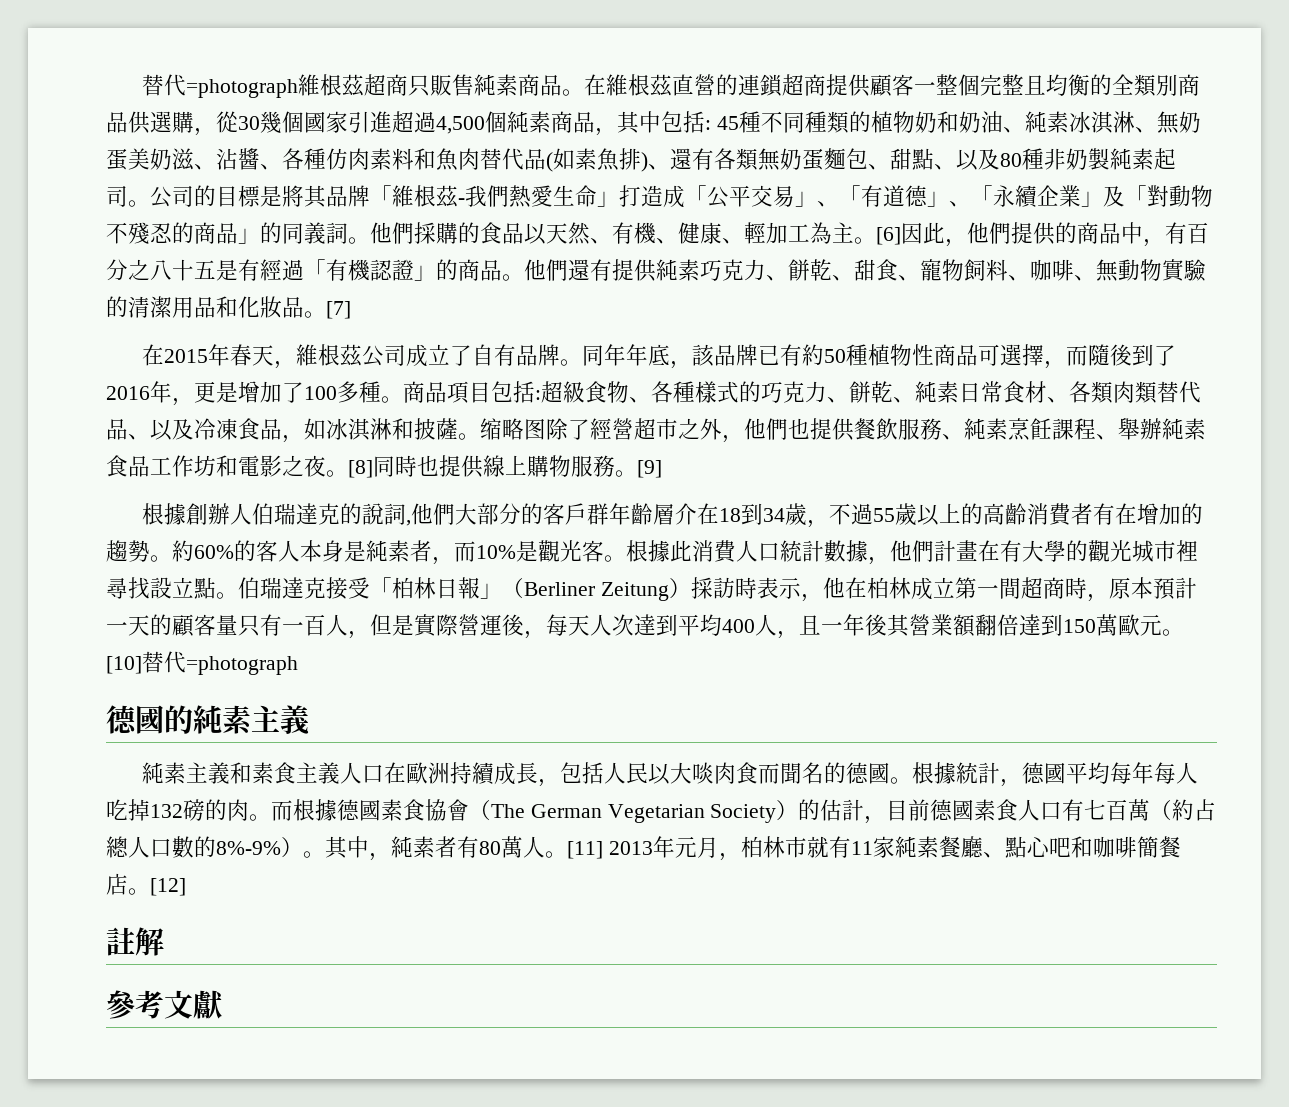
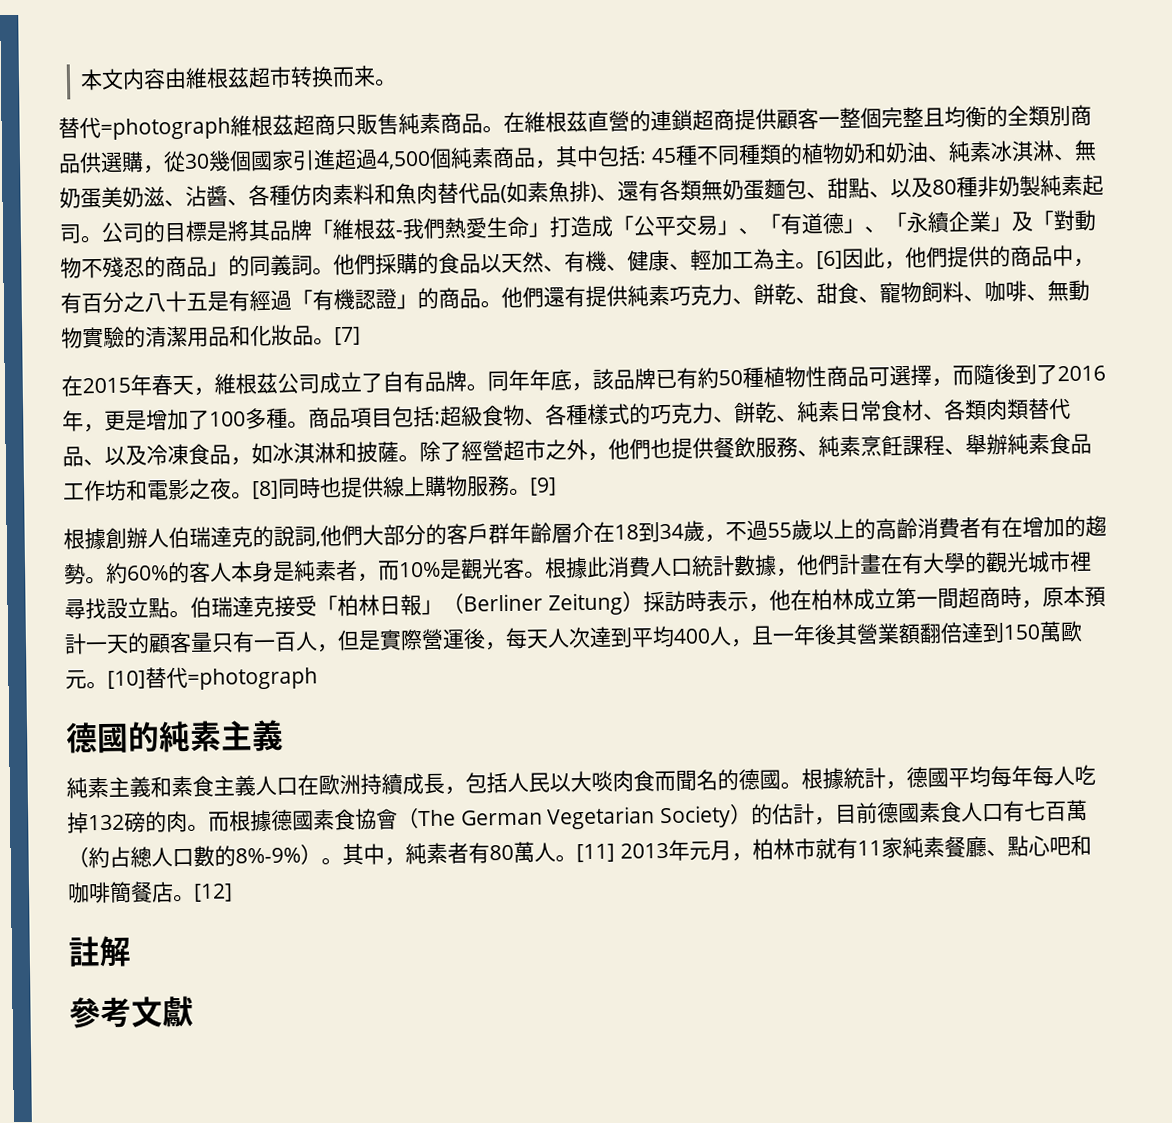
(141, 85) none -> [80,65,398,91] 本文内容由維根茲超市转换而来。 //
[480,418,546,440] 缩略图 -> (420, 458) none

